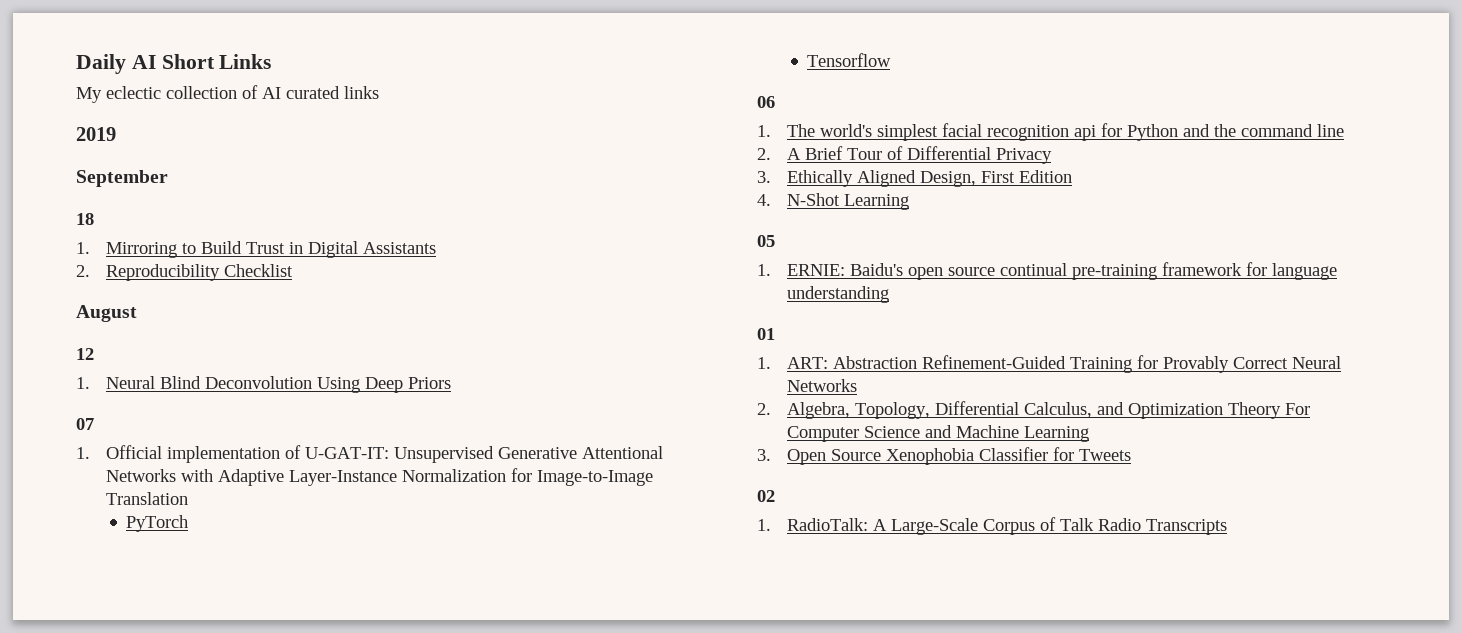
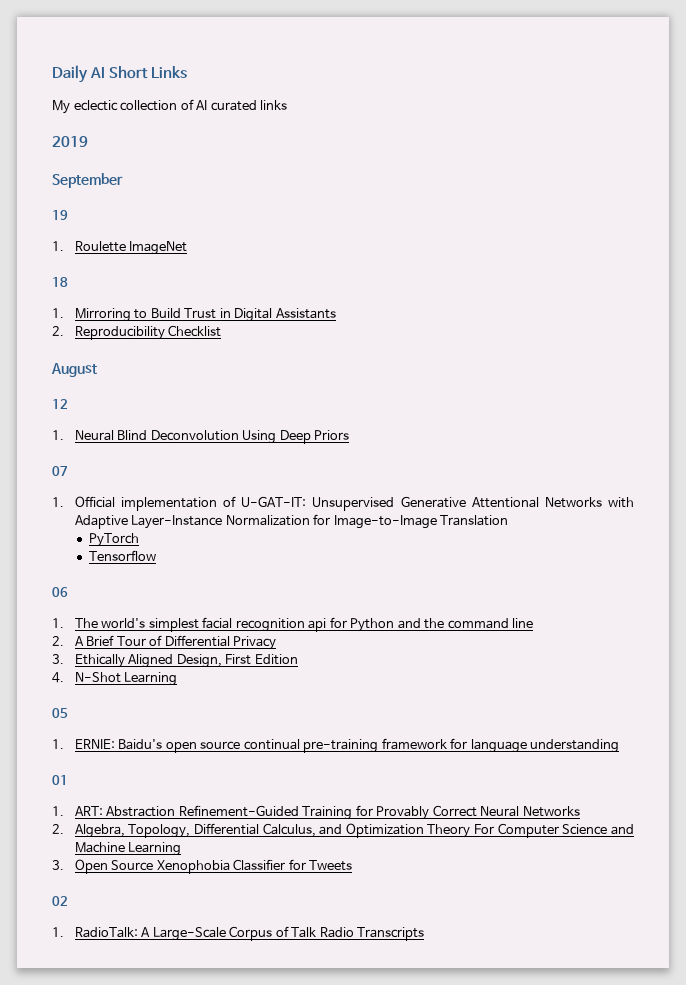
(168, 178) none -> [52,210,68,220] [52,241,188,255] // 19 // 1. Roulette ImageNet

